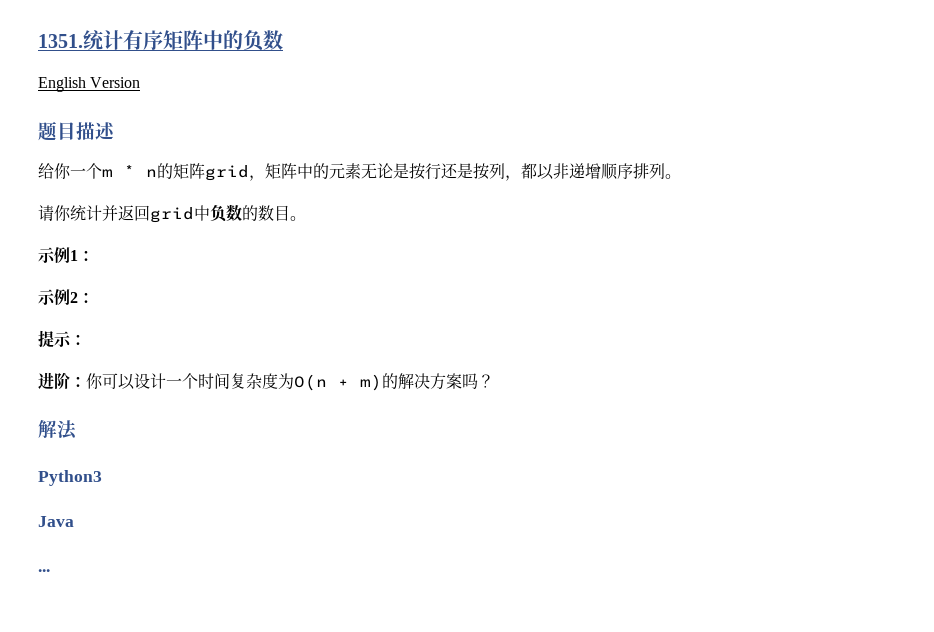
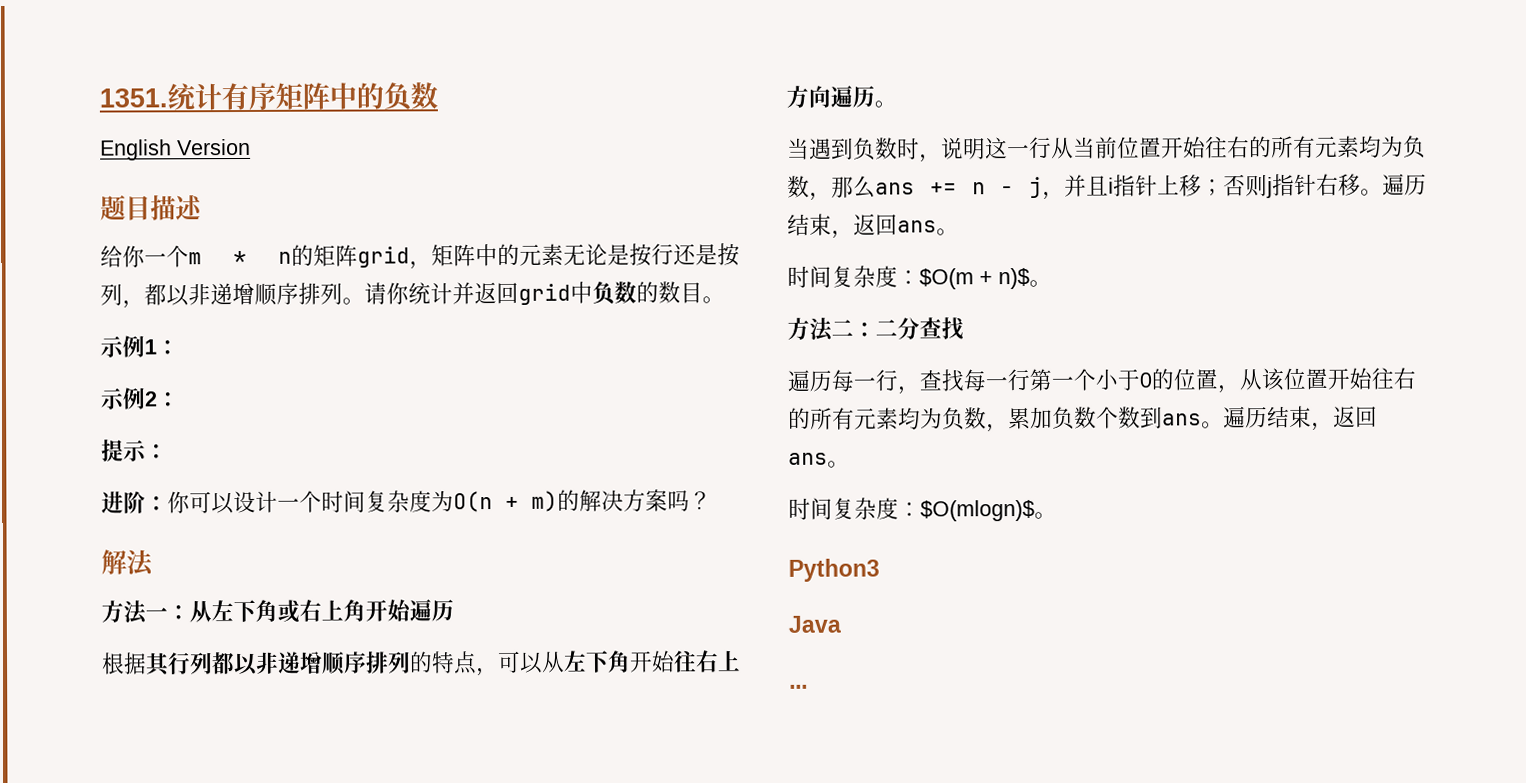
(681, 176) // -> (365, 301) none
(77, 430) none -> [101,599,454,625] [101,650,741,677] [786,85,897,108] [787,135,1426,163] [787,173,1427,201] [787,213,959,239] [787,265,1052,290] [787,317,964,342] [787,367,1416,395] [788,405,1378,433] [788,452,850,468] [788,497,1057,522] // 方法一：从左下角或右上角开始遍历 // 根据其行列都以非递增顺序排列的特点，可以从左下角开始往右上方向遍历。 // 当遇到负数时，说明这一行从当前位置开始往右的所有元素均为负数，那么ans += n - j，并且i指针上移；否则j指针右移。遍历结束，返回ans。 // 时间复杂度：$O(m + n)$。 // 方法二：二分查找 // 遍历每一行，查找每一行第一个小于0的位置，从该位置开始往右的所有元素均为负数，累加负数个数到ans。遍历结束，返回ans。 // 时间复杂度：$O(mlogn)$。

